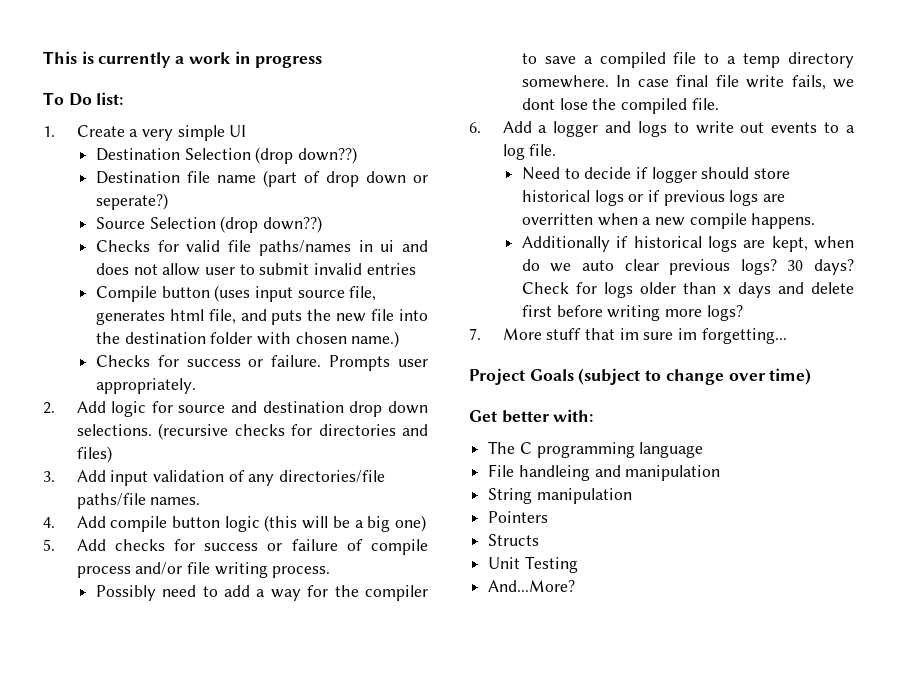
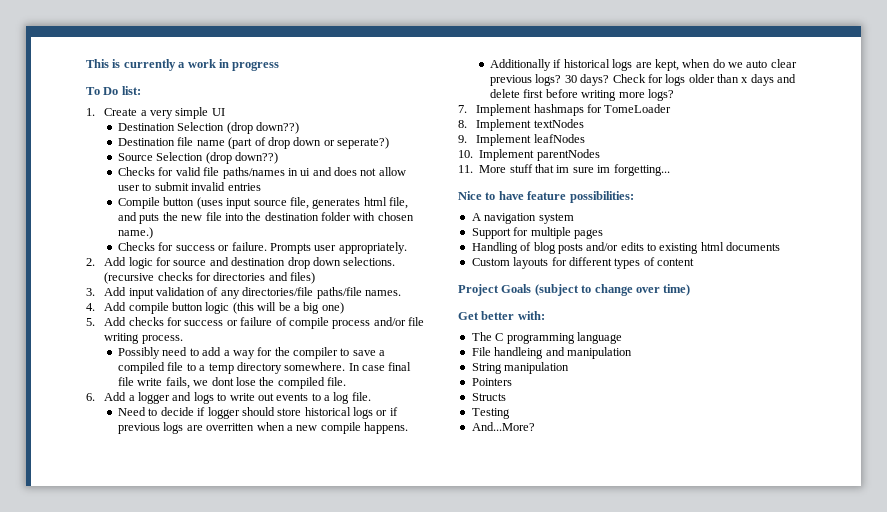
(481, 334) none -> [476,104,672,116] [458,119,584,131] [458,134,585,146] [458,149,600,161] [458,165,473,173] Implement hashmaps for TomeLoader // 8. Implement textNodes // 9. Implement leafNodes // 10. Implement parentNodes // 11.
(787, 336) none -> [458,191,634,203] [471,213,574,224] [471,227,603,239] [471,242,781,254] [471,257,694,269] // Nice to have feature possibilities: // A navigation system // Support for multiple pages // Handling of blog posts and/or edits to existing html documents // Custom layouts for different types of content
[488,557,521,569] Unit -> (506, 397) none

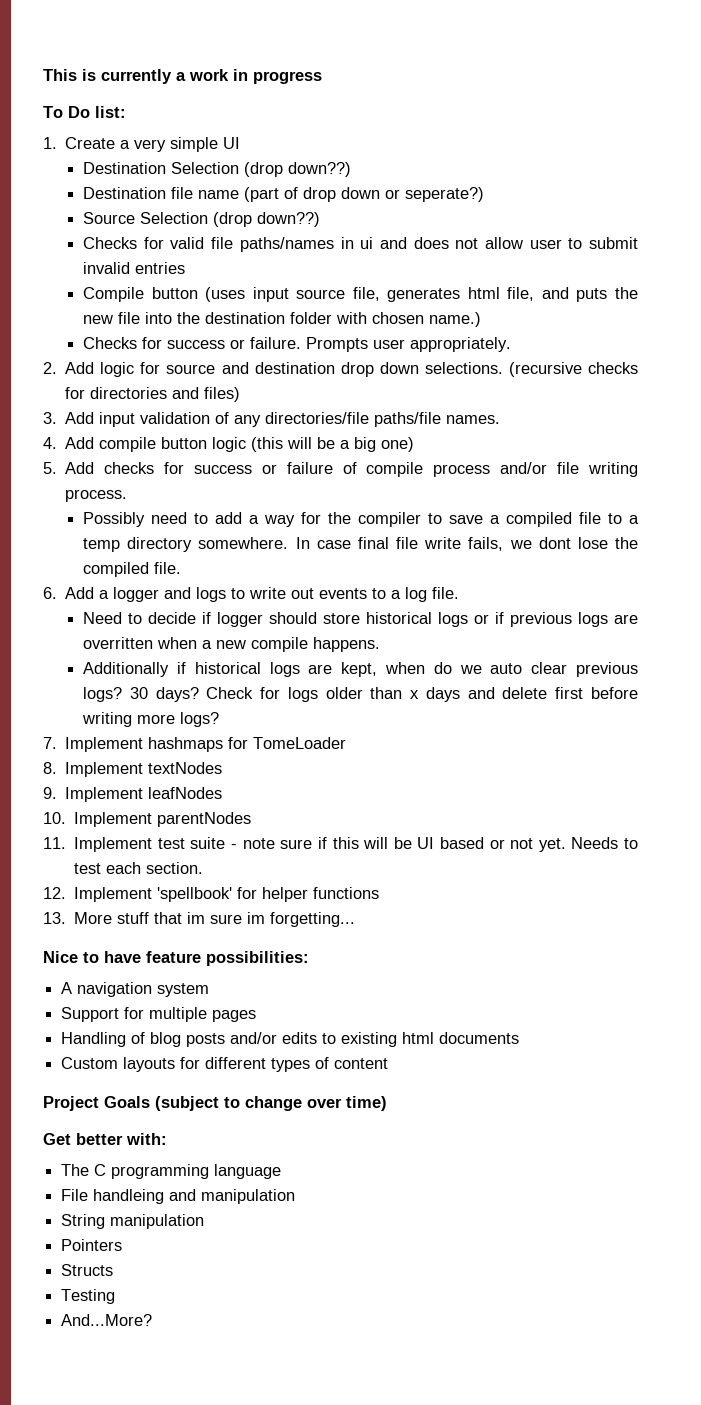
(473, 169) none -> [74,837,638,852] [74,862,204,874] [43,887,380,902] [43,912,66,924] Implement test suite - note sure if this will be UI based or not yet. Needs to test each section. // 12. Implement 'spellbook' for helper functions // 13.

